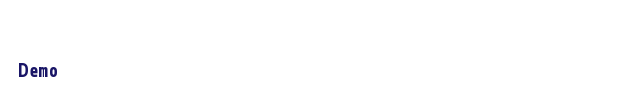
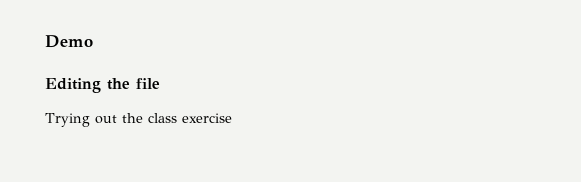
(58, 70) none -> [45,78,160,93] [45,113,232,127] // Editing the file // Trying out the class exercise

